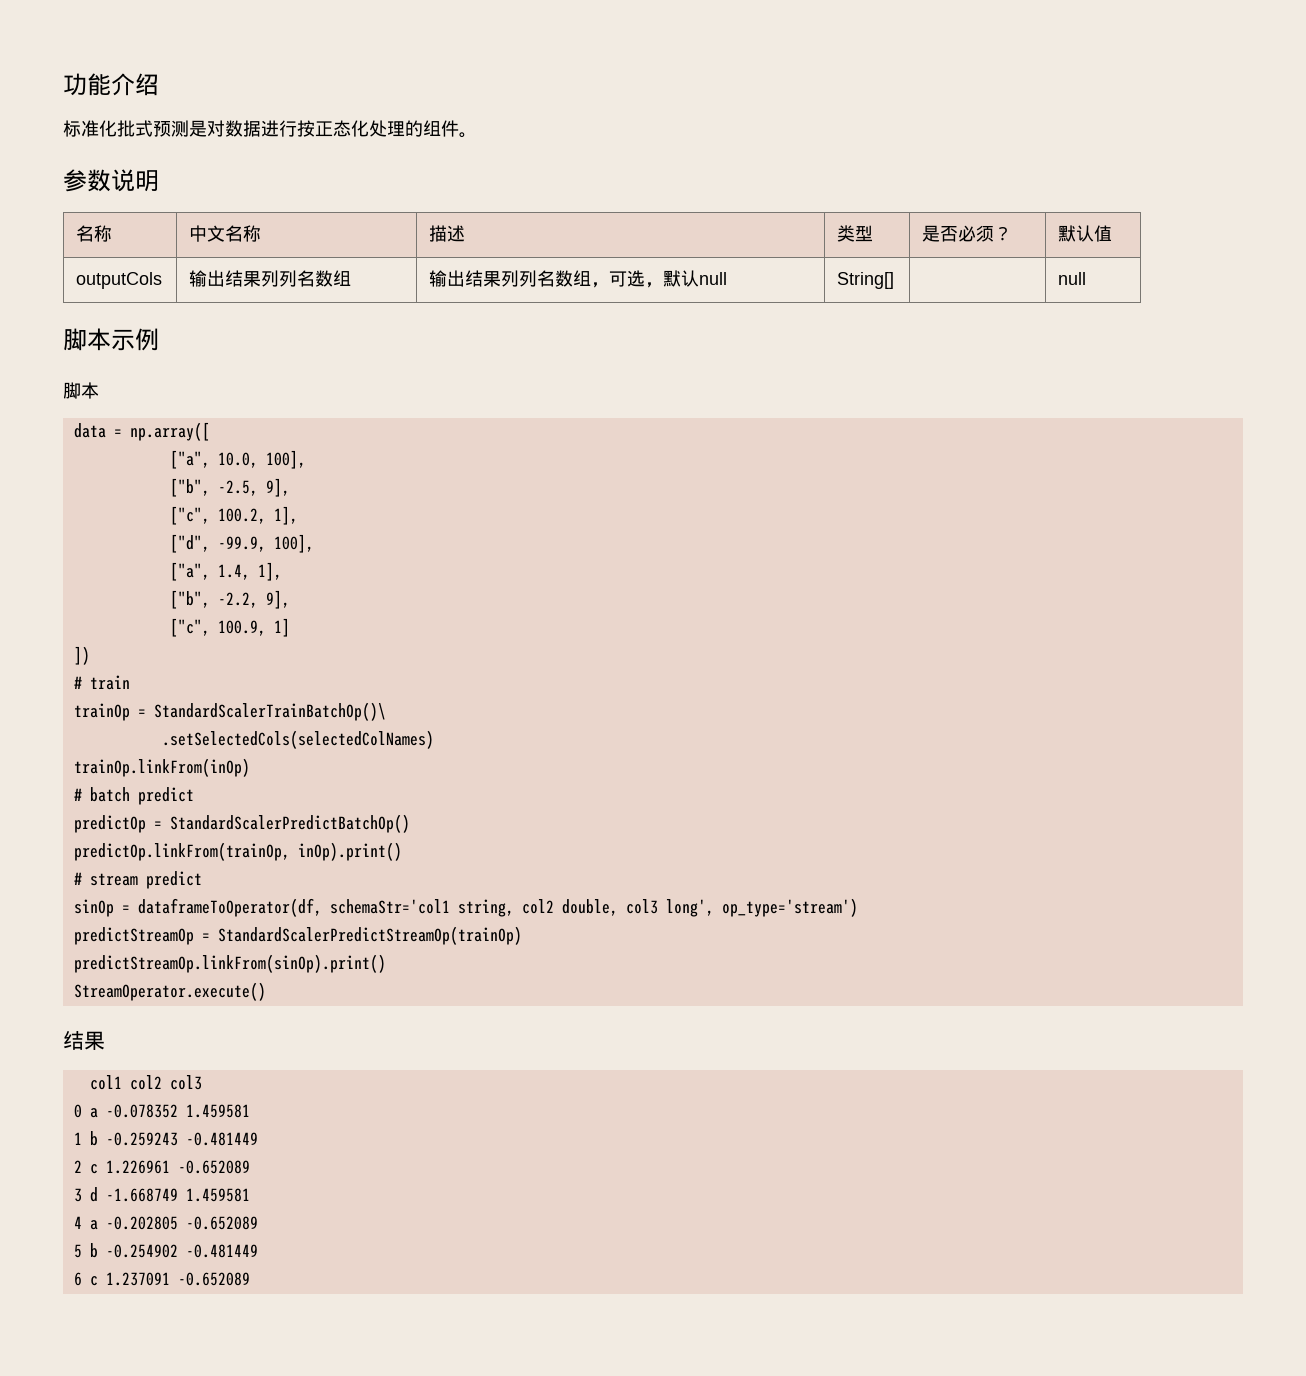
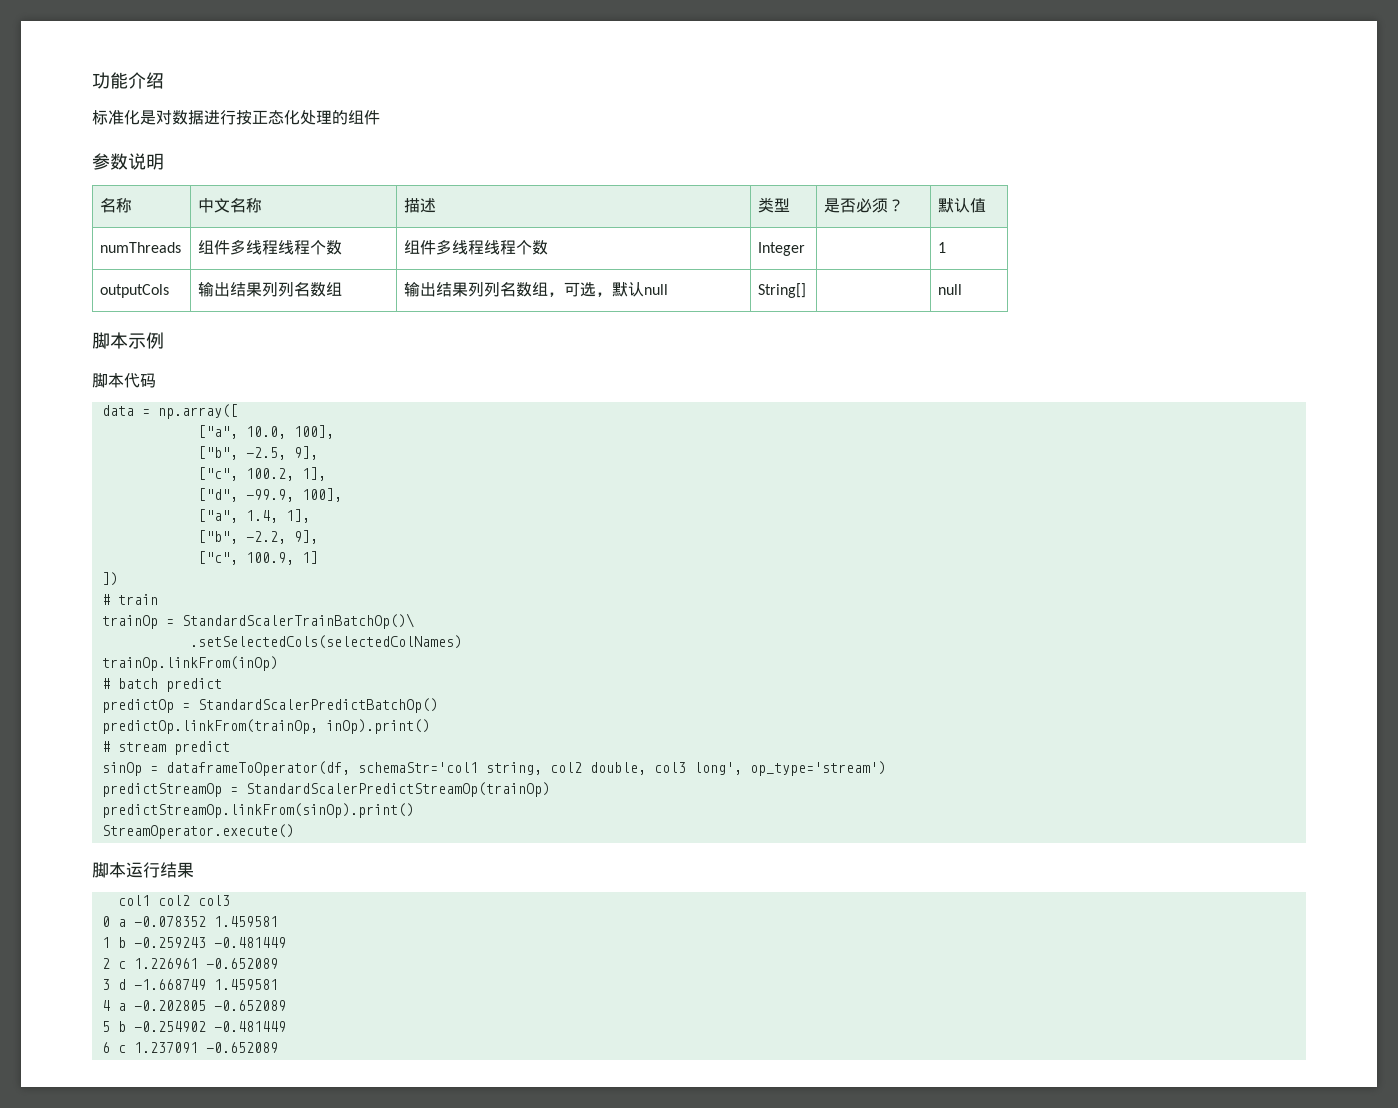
[117,120,189,137] 批式预测 -> (140, 117) none
[459,132,477,138] 。 -> (380, 117) none
(1113, 233) none -> [100,242,182,253] [198,239,343,255] [404,239,549,255] [758,242,806,256] [938,242,947,253] // numThreads | 组件多线程线程个数 | 组件多线程线程个数 | Integer | | 1
(99, 390) none -> [124,373,156,388] 代码
(266, 991) none -> [92,862,160,878] 脚本运行

